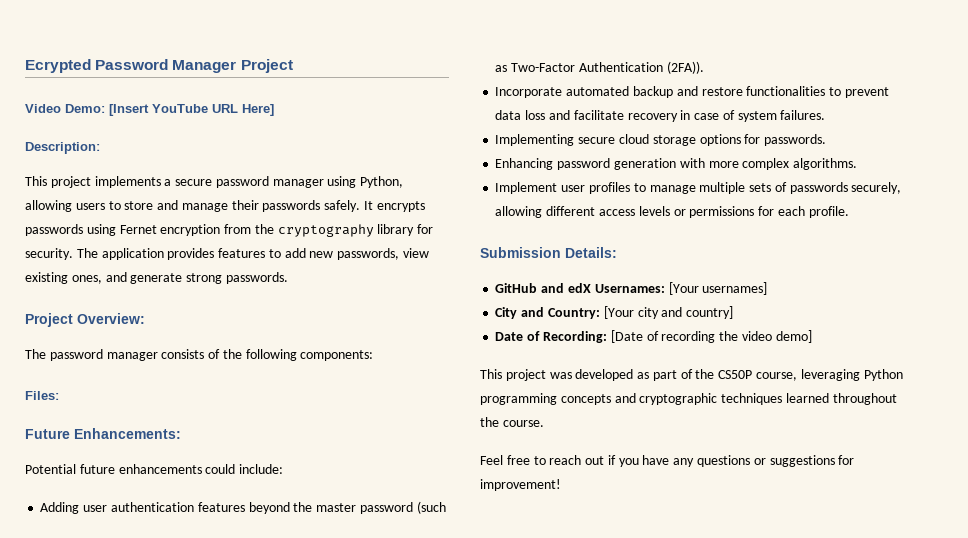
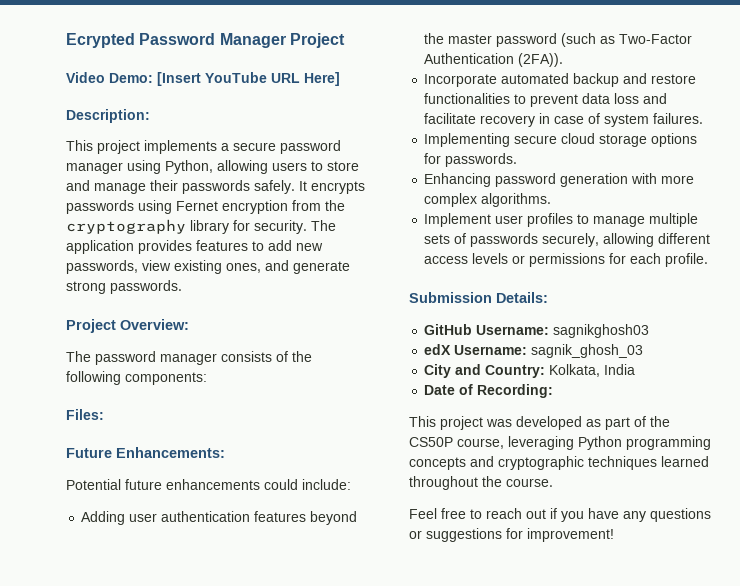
[541,282,768,295] and edX Usernames: [Your usernames] -> [476,324,650,338] [424,344,644,358] Username: sagnikghosh03 // edX Username: sagnik_ghosh_03
[603,306,734,319] [Your city and country] -> [549,364,636,377] Kolkata, India
[610,330,812,343] [Date of recording the video demo] -> (554, 391) none

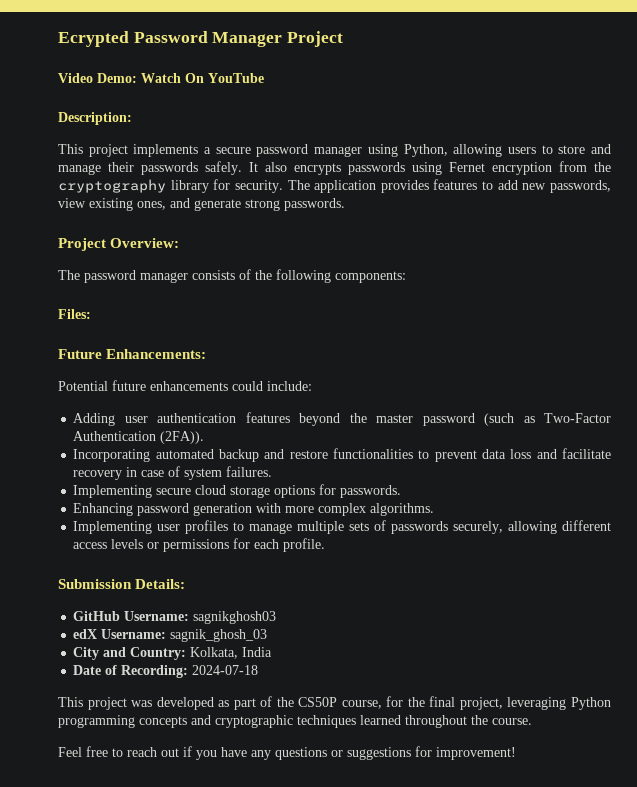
[157,72,201,86] [Insert -> [141,73,204,83] Watch On
[271,72,340,86] URL Here] -> (264, 78) none
(307, 186) none -> [265,162,287,172] also
[424,74,498,87] Incorporate -> [73,449,151,462] Incorporating
[424,213,492,227] Implement -> [73,521,153,534] Implementing
(554, 391) none -> [192,665,259,675] 2024-07-18
(504, 443) none -> [386,696,503,710] for the final project,

